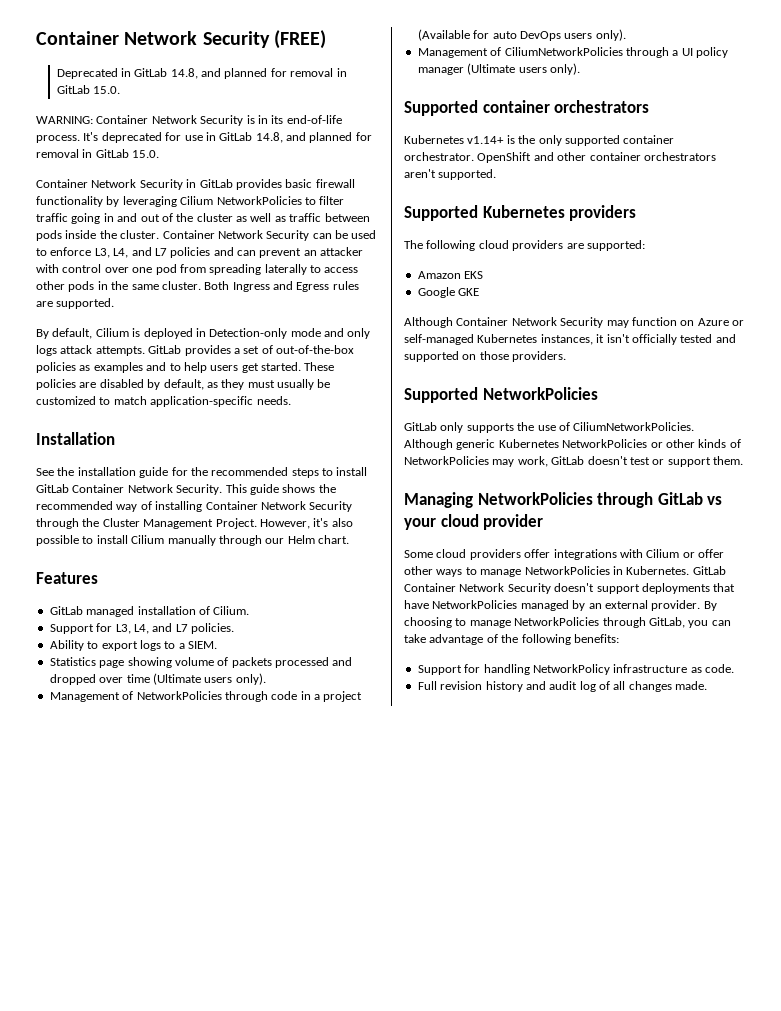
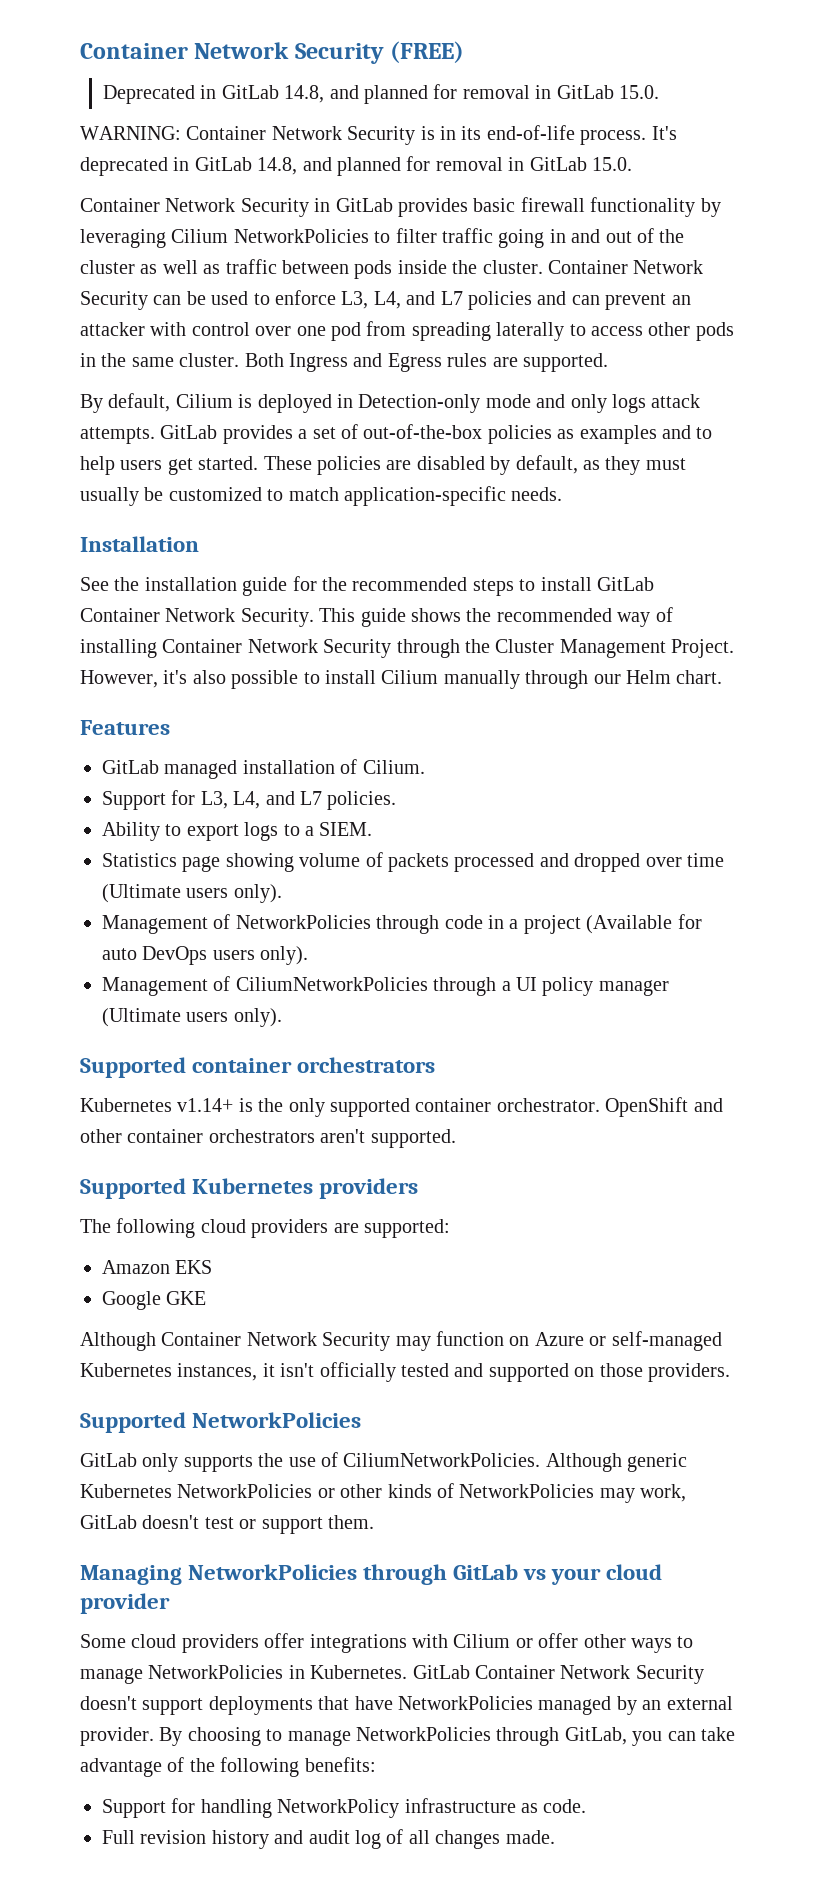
[165,132,203,141] for use -> (168, 166) none

